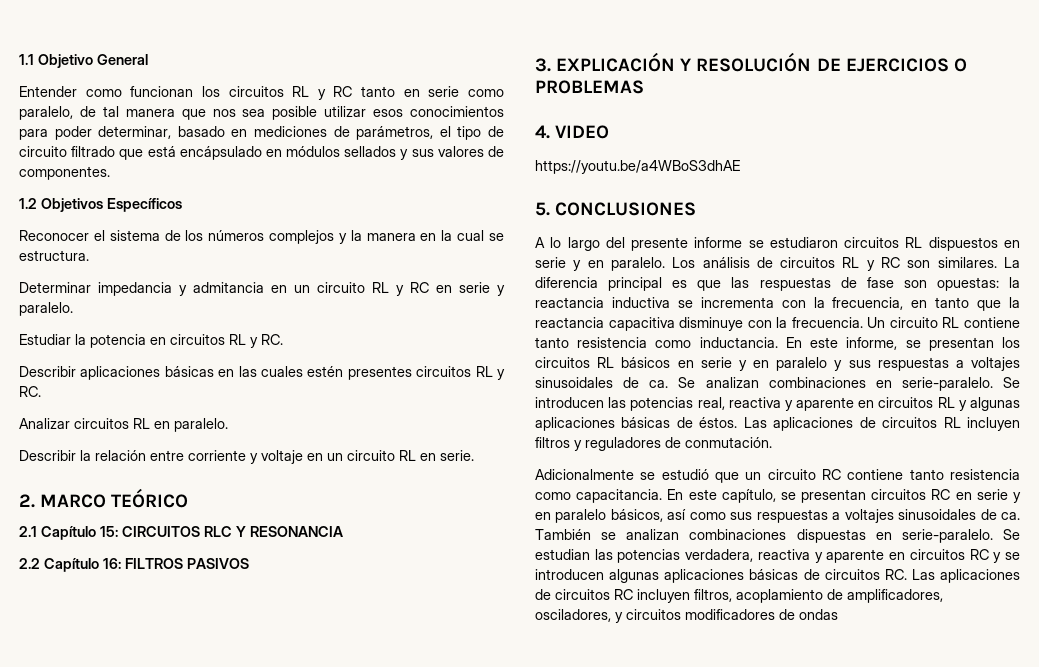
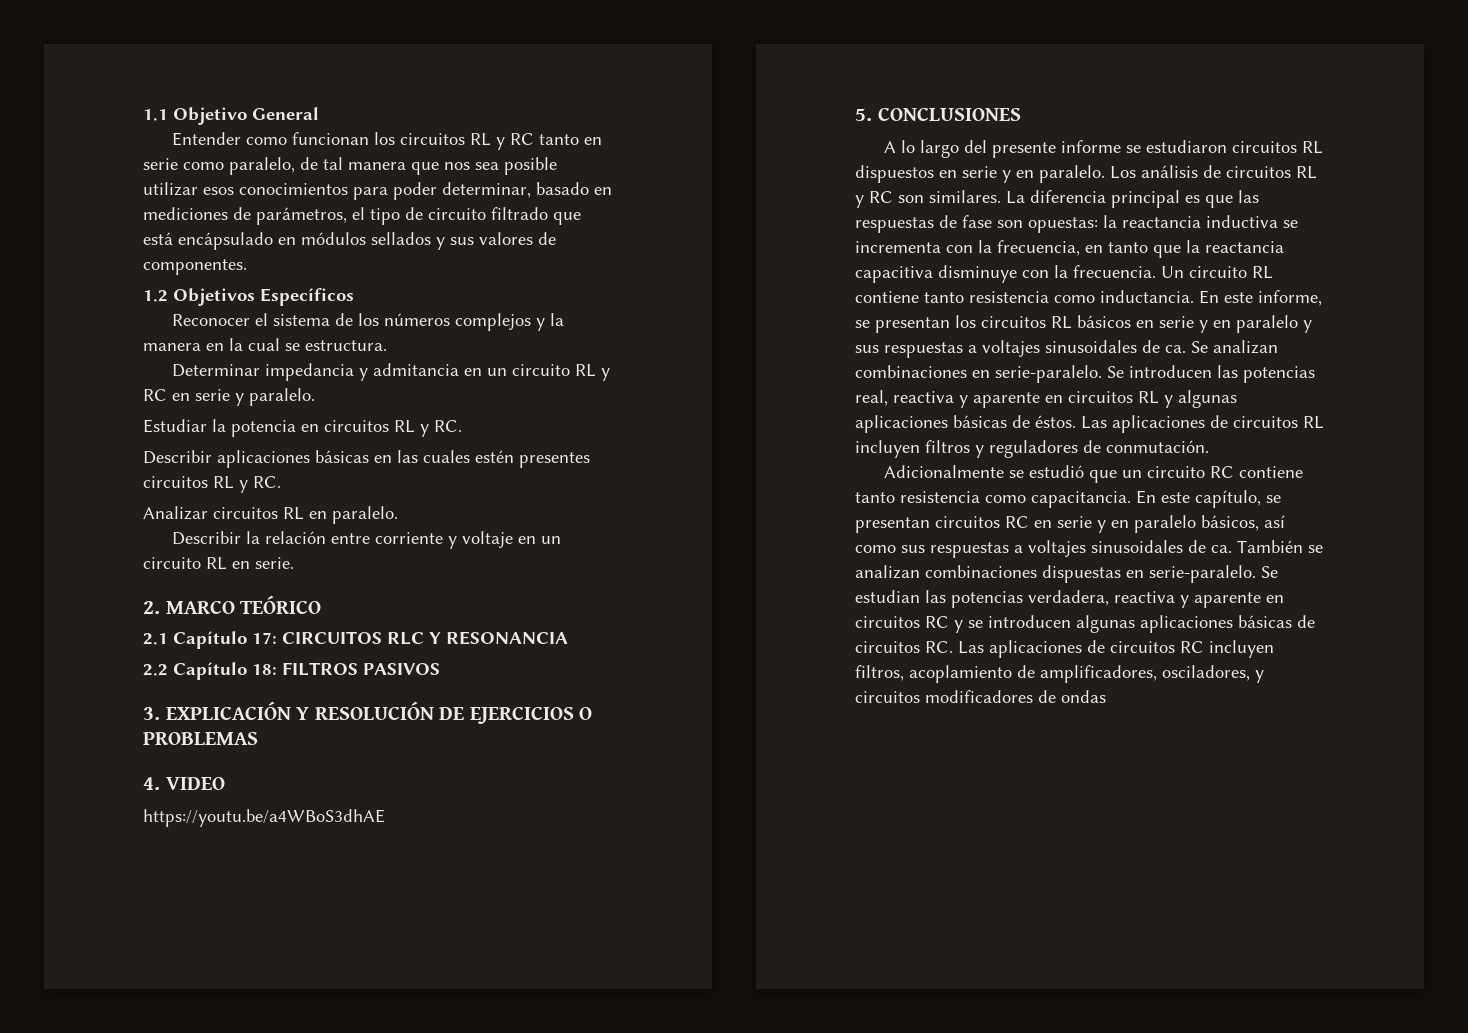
[100,526,118,537] 15: -> [252,632,277,644] 17:
[103,558,121,569] 16: -> [252,664,277,675] 18:

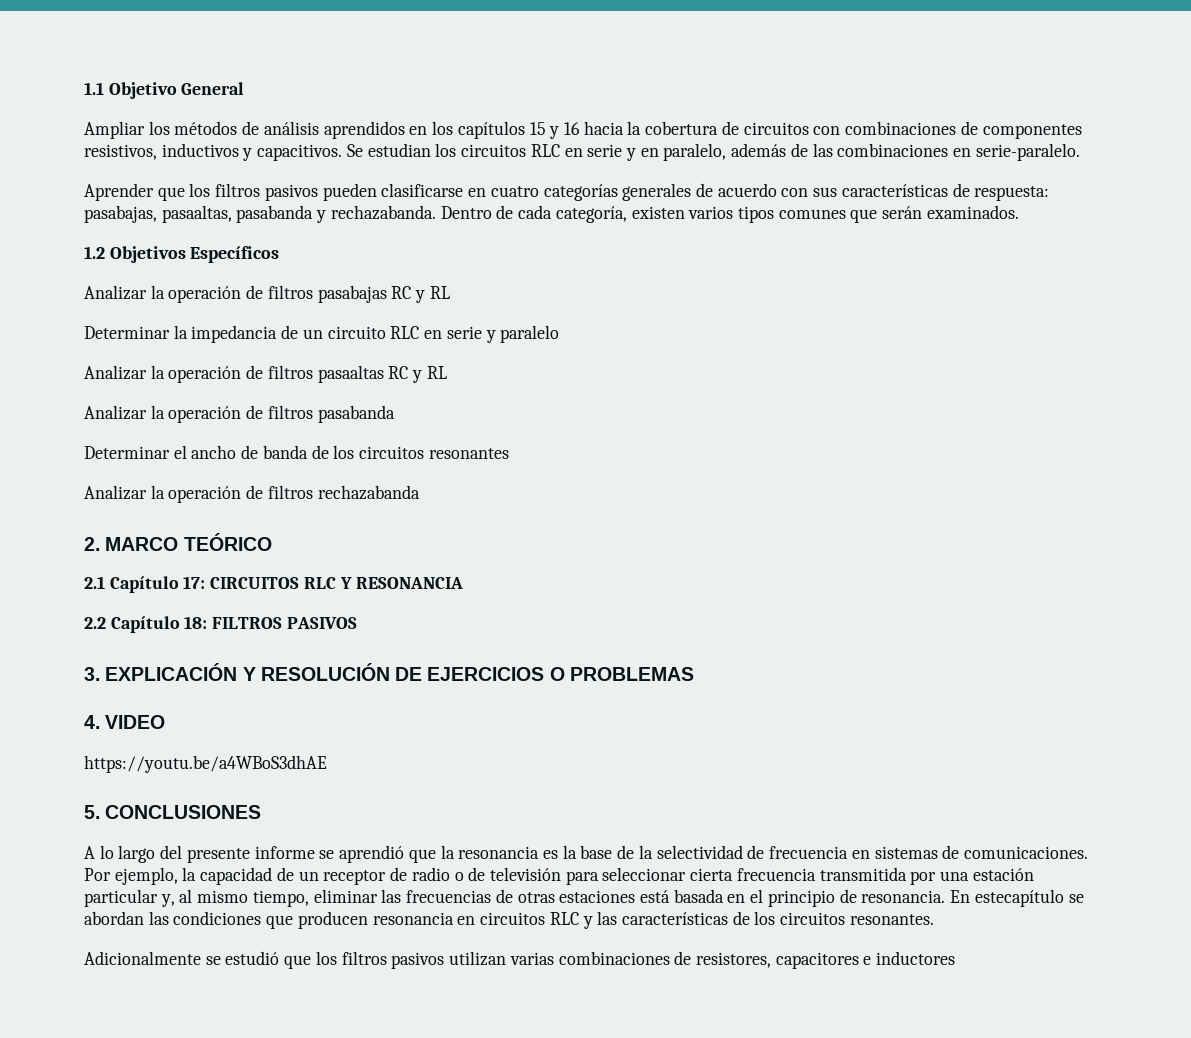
[171,132,602,150] [143,157,557,175] [143,182,612,200] [143,207,581,225] [143,232,556,250] [143,259,247,275] [143,288,354,306] [171,313,564,331] [143,338,387,351] [171,363,610,381] [143,388,315,406] [143,419,462,437] [143,450,590,468] [143,476,281,493] [143,506,398,524] [171,531,561,549] [143,557,294,570] Entender como funcionan los circuitos RL y RC tanto en serie como paralelo, de tal manera que nos sea posible utilizar esos conocimientos para poder determinar, basado en mediciones de parámetros, el tipo de circuito filtrado que está encápsulado en módulos sellados y sus valores de componentes. // 1.2 Objetivos Específicos // Reconocer el sistema de los números complejos y la manera en la cual se estructura. // Determinar impedancia y admitancia en un circuito RL y RC en serie y paralelo. // Estudiar la potencia en circuitos RL y RC. // Describir aplicaciones básicas en las cuales estén presentes circuitos RL y RC. // Analizar circuitos RL en paralelo. // Describir la relación entre corriente y voltaje en un circuito RL en serie. -> [84,121,1082,139] [84,143,1080,161] [84,183,1050,201] [84,205,1019,223] [84,246,280,263] [84,285,450,303] [84,325,560,343] [84,365,447,383] [84,405,395,423] [84,445,509,459] [84,485,420,503] Ampliar los métodos de análisis aprendidos en los capítulos 15 y 16 hacia la cobertura de circuitos con combinaciones de componentes resistivos, inductivos y capacitivos. Se estudian los circuitos RLC en serie y en paralelo, además de las combinaciones en serie-paralelo. // Aprender que los filtros pasivos pueden clasificarse en cuatro categorías generales de acuerdo con sus características de respuesta: pasabajas, pasaaltas, pasabanda y rechazabanda. Dentro de cada categoría, existen varios tipos comunes que serán examinados. // 1.2 Objetivos Específicos // Analizar la operación de filtros pasabajas RC y RL // Determinar la impedancia de un circuito RLC en serie y paralelo // Analizar la operación de filtros pasaaltas RC y RL // Analizar la operación de filtros pasabanda // Determinar el ancho de banda de los circuitos resonantes // Analizar la operación de filtros rechazabanda
[1145,140,1323,154] [855,165,1317,183] [855,190,1259,208] [855,215,1298,233] [855,240,1284,258] [855,265,1273,283] [855,290,1322,306] [855,315,1312,333] [855,340,1278,358] [855,365,1315,383] [855,390,1237,408] [855,415,1324,433] [855,440,1209,458] [883,465,1303,483] [855,490,1281,508] [855,515,1285,533] [855,540,1323,558] [855,565,1278,583] [855,590,1284,608] [855,615,1315,633] [855,640,1274,658] [855,665,1264,683] [855,690,1106,703] estudiaron circuitos RL dispuestos en serie y en paralelo. Los análisis de circuitos RL y RC son similares. La diferencia principal es que las respuestas de fase son opuestas: la reactancia inductiva se incrementa con la frecuencia, en tanto que la reactancia capacitiva disminuye con la frecuencia. Un circuito RL contiene tanto resistencia como inductancia. En este informe, se presentan los circuitos RL básicos en serie y en paralelo y sus respuestas a voltajes sinusoidales de ca. Se analizan combinaciones en serie-paralelo. Se introducen las potencias real, reactiva y aparente en circuitos RL y algunas aplicaciones básicas de éstos. Las aplicaciones de circuitos RL incluyen filtros y reguladores de conmutación. // Adicionalmente se estudió que un circuito RC contiene tanto resistencia como capacitancia. En este capítulo, se presentan circuitos RC en serie y en paralelo básicos, así como sus respuestas a voltajes sinusoidales de ca. También se analizan combinaciones dispuestas en serie-paralelo. Se estudian las potencias verdadera, reactiva y aparente en circuitos RC y se introducen algunas aplicaciones básicas de circuitos RC. Las aplicaciones de circuitos RC incluyen filtros, acoplamiento de amplificadores, osciladores, y circuitos modificadores de ondas -> [339,845,1088,863] [84,867,1034,885] [84,889,1084,907] [84,911,934,929] [84,951,956,969] aprendió que la resonancia es la base de la selectividad de frecuencia en sistemas de comunicaciones. Por ejemplo, la capacidad de un receptor de radio o de televisión para seleccionar cierta frecuencia transmitida por una estación particular y, al mismo tiempo, eliminar las frecuencias de otras estaciones está basada en el principio de resonancia. En estecapítulo se abordan las condiciones que producen resonancia en circuitos RLC y las características de los circuitos resonantes. // Adicionalmente se estudió que los filtros pasivos utilizan varias combinaciones de resistores, capacitores e inductores

